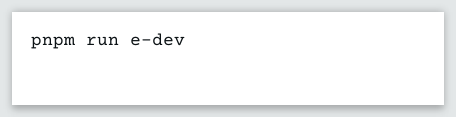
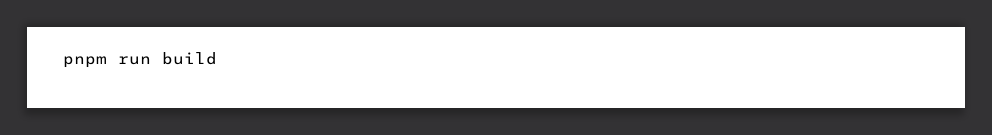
[130,33,185,46] e-dev -> [162,52,217,65] build

